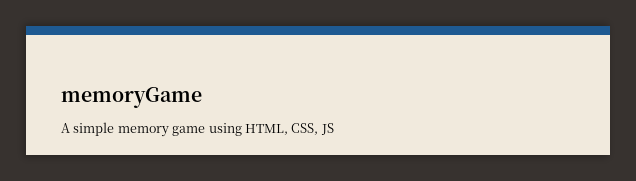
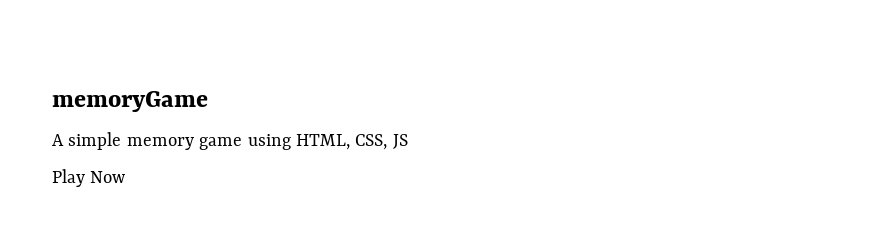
(334, 129) none -> [52,169,126,187] // Play Now

